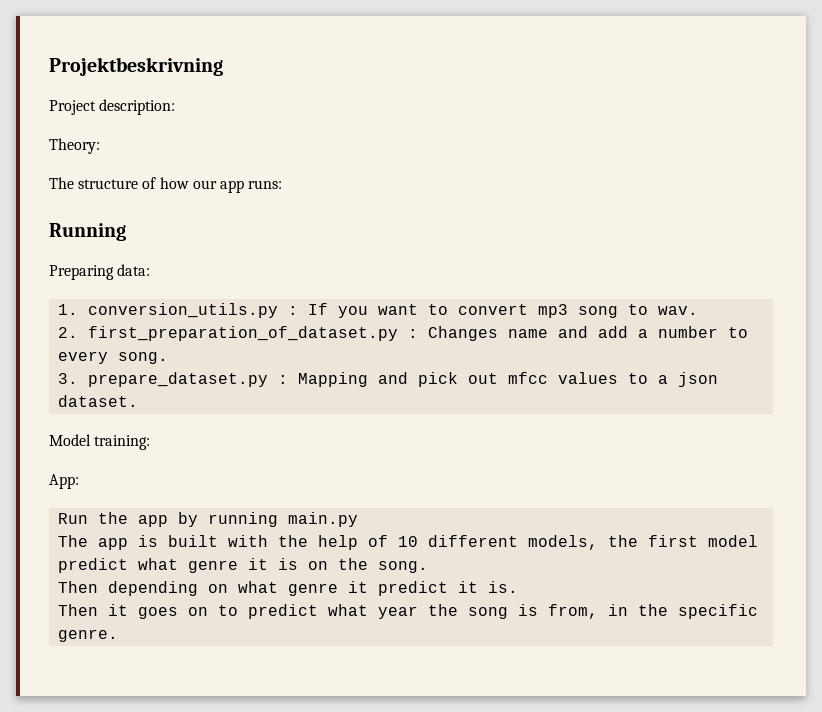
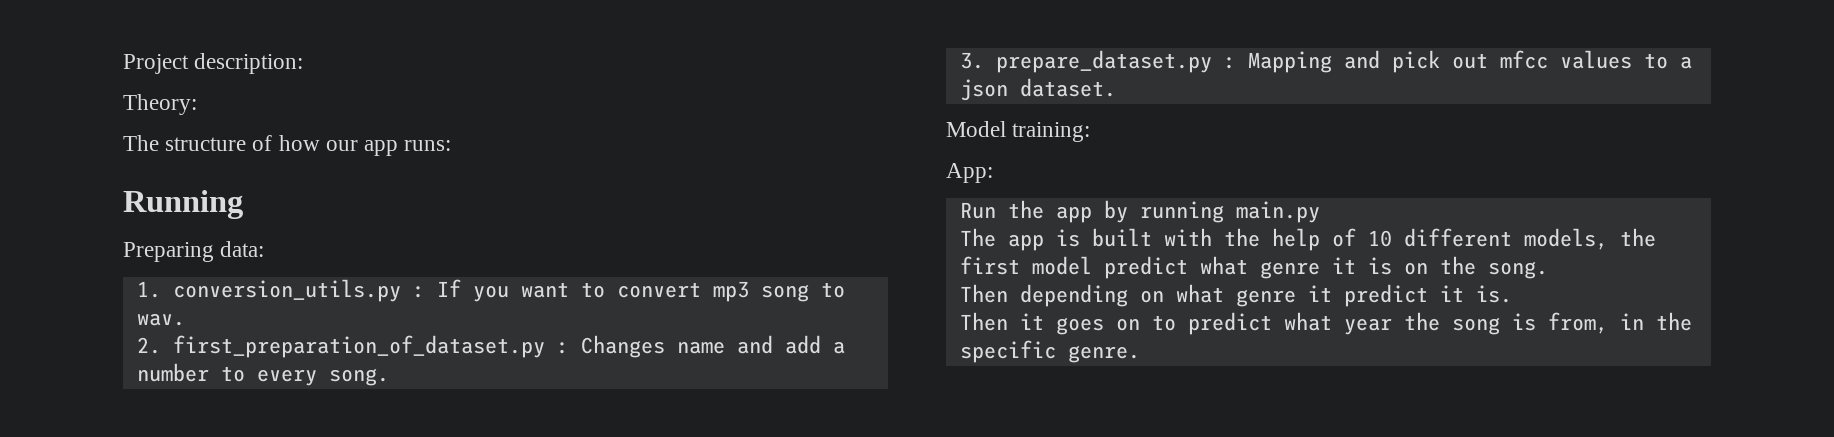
[49,57,223,76] Projektbeskrivning // -> (123, 64) none

